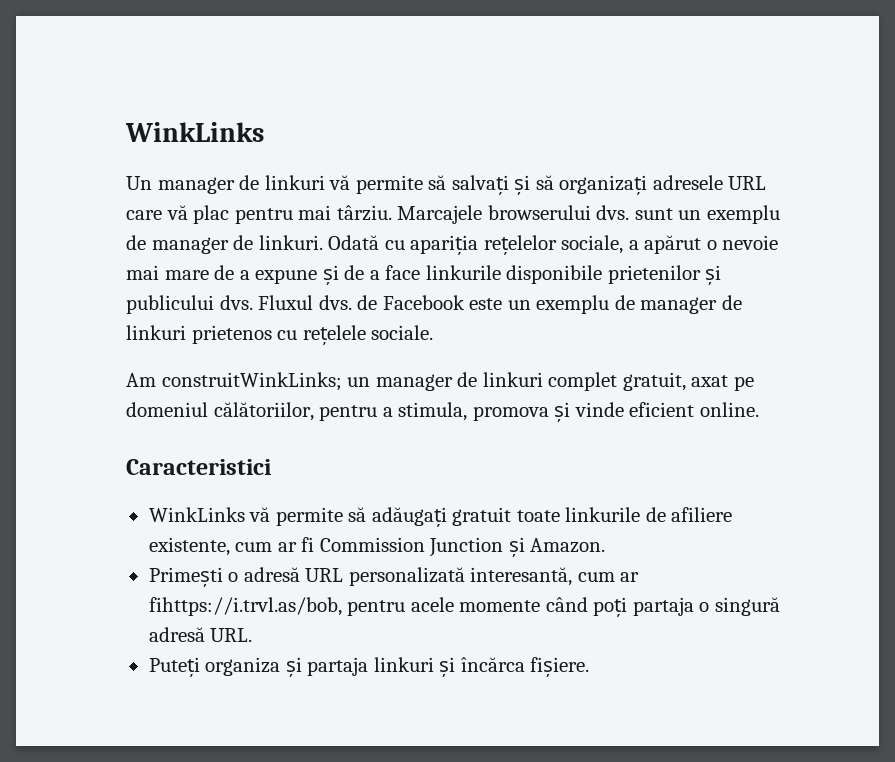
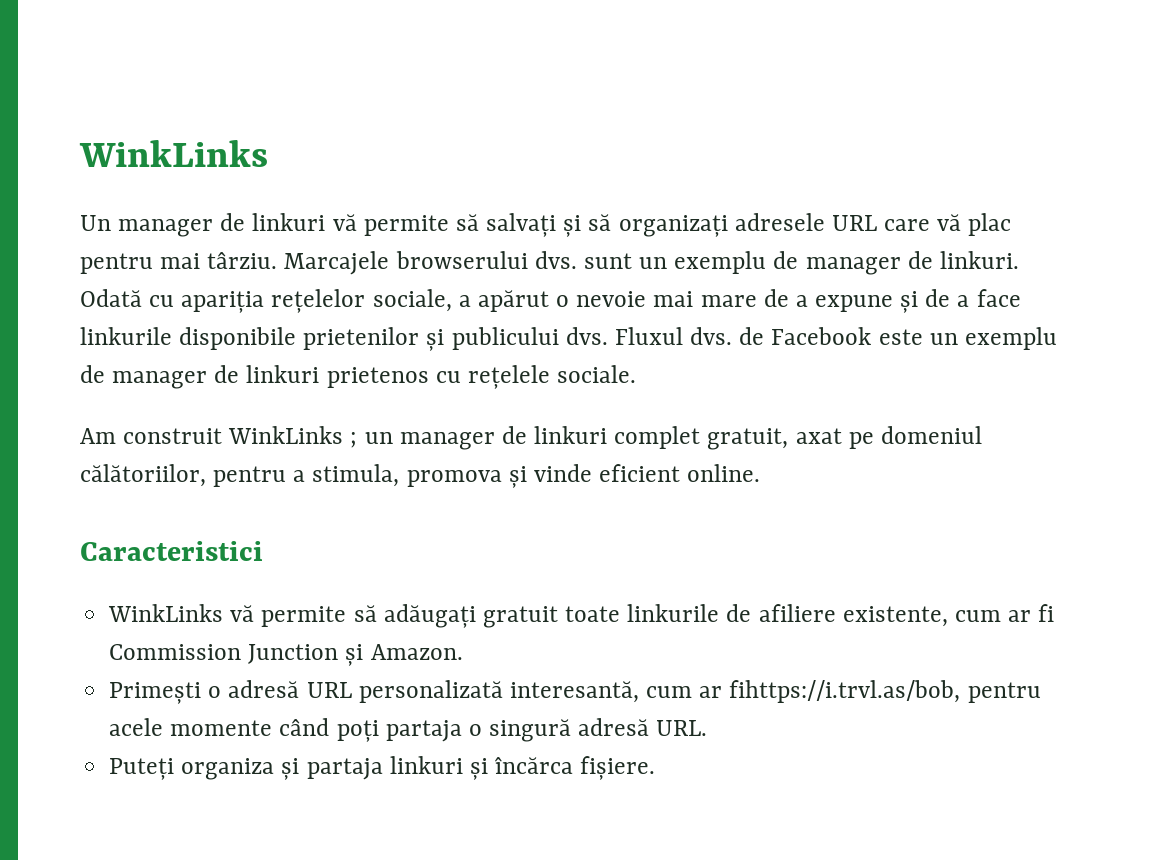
[161,372,342,391] construitWinkLinks; -> [123,426,358,448] construit WinkLinks ;

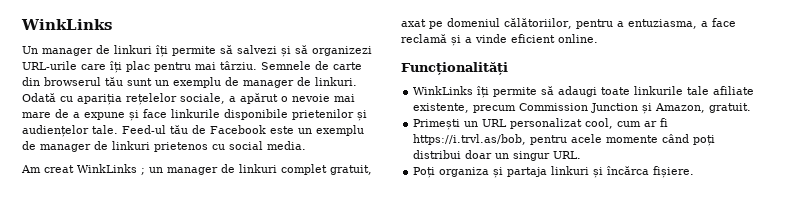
[332,213,557,237] vă permite să salvați -> [156,45,277,57] îți permite să salvezi
[618,213,1012,237] [80,251,577,275] organizați adresele URL care vă plac pentru mai târziu. Marcajele browserului dvs. -> [312,46,372,56] [22,61,362,73] [22,77,123,86] organizezi URL-urile care îți plac pentru mai târziu. Semnele de carte din browserul tău
[925,289,970,307] de a -> (139, 115) none
[451,327,733,350] publicului dvs. Fluxul dvs. -> [22,125,188,137] audiențelor tale. Feed-ul tău
[467,365,637,389] rețelele sociale. -> [229,141,306,150] social media.
[123,428,223,444] construit -> [44,165,74,173] creat
[312,464,527,488] stimula, promova și -> [627,18,736,29] [401,34,472,46] entuziasma, a face reclamă și a
[80,541,263,561] [108,604,1055,628] [109,644,463,666] [109,680,961,704] Caracteristici // WinkLinks vă permite să adăugați gratuit toate linkurile de afiliere existente, cum ar fi Commission Junction și Amazon. // Primești o adresă URL personalizată interesantă, cum ar fihttps://i.trvl.as/bob, -> [401,62,508,75] [413,86,755,98] [413,103,752,114] [413,118,669,130] [413,134,527,145] Funcționalități // WinkLinks îți permite să adaugi toate linkurile tale afiliate existente, precum Commission Junction și Amazon, gratuit. // Primești un URL personalizat cool, cum ar fi https://i.trvl.as/bob,
[385,718,650,742] partaja o singură adresă -> [413,150,551,161] distribui doar un singur
[109,758,175,780] Puteți -> [413,167,436,178] Poți

